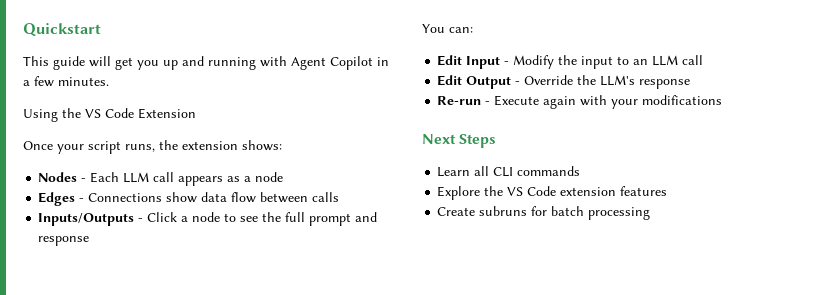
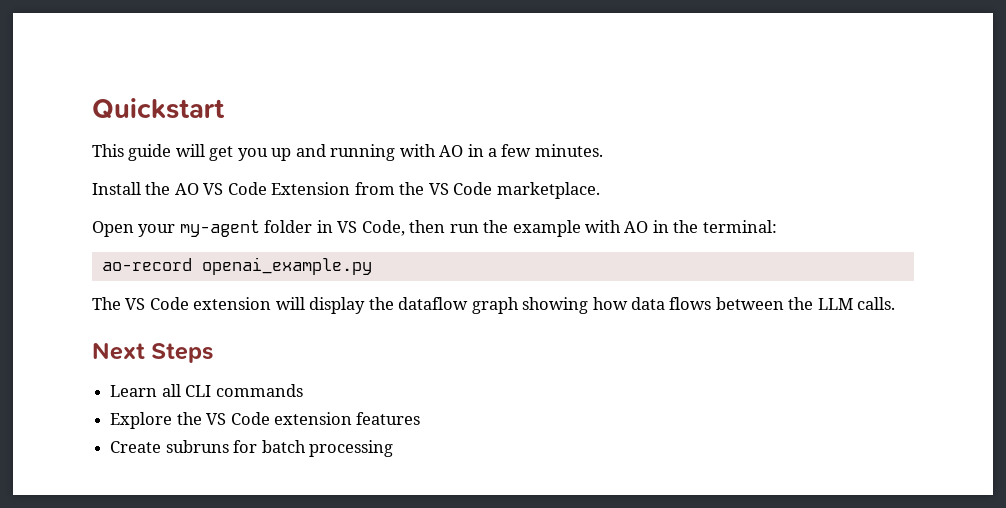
[291,56,373,70] Agent Copilot -> [439,145,464,157] AO
[23,108,196,122] [23,140,282,154] [38,172,284,186] [38,192,340,206] [38,212,378,226] [38,236,90,246] [422,24,473,33] [437,55,704,69] [437,75,691,89] [437,95,723,109] Using the VS Code Extension // Once your script runs, the extension shows: // Nodes - Each LLM call appears as a node // Edges - Connections show data flow between calls // Inputs/Outputs - Click a node to see the full prompt and response // You can: // Edit Input - Modify the input to an LLM call // Edit Output - Override the LLM's response // Re-run - Execute again with your modifications -> [92,182,600,199] [92,220,777,237] [101,257,372,275] [92,297,896,314] Install the AO VS Code Extension from the VS Code marketplace. // Open your my-agent folder in VS Code, then run the example with AO in the terminal: // ao-record openai_example.py // The VS Code extension will display the dataflow graph showing how data flows between the LLM calls.

